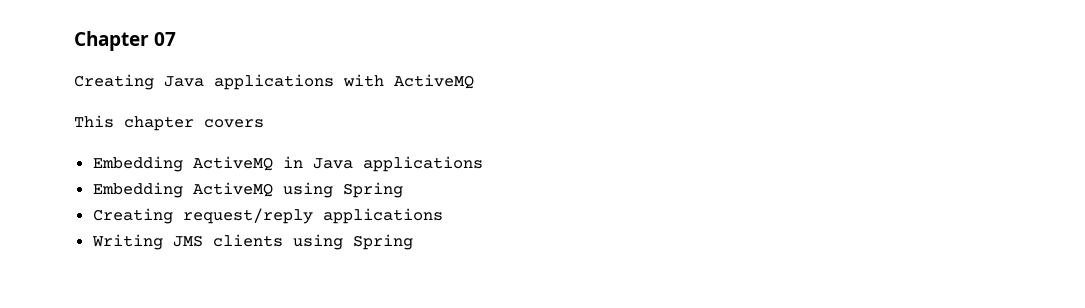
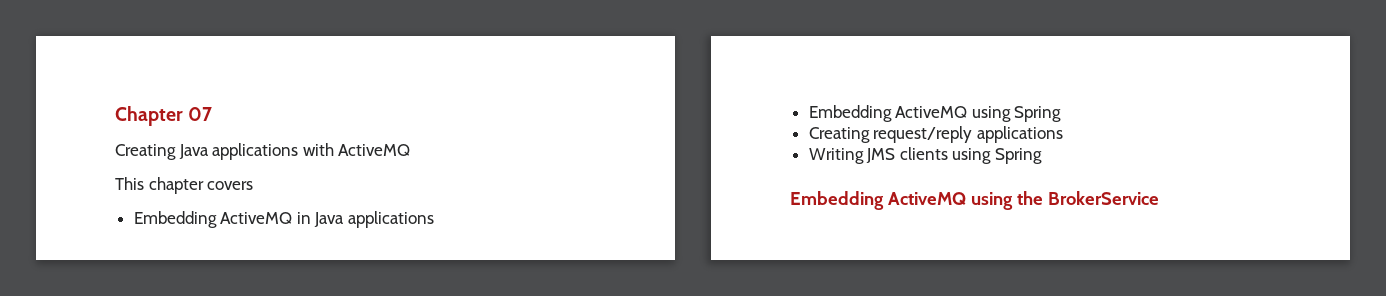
(413, 242) none -> [790,191,1159,210] // Embedding ActiveMQ using the BrokerService

